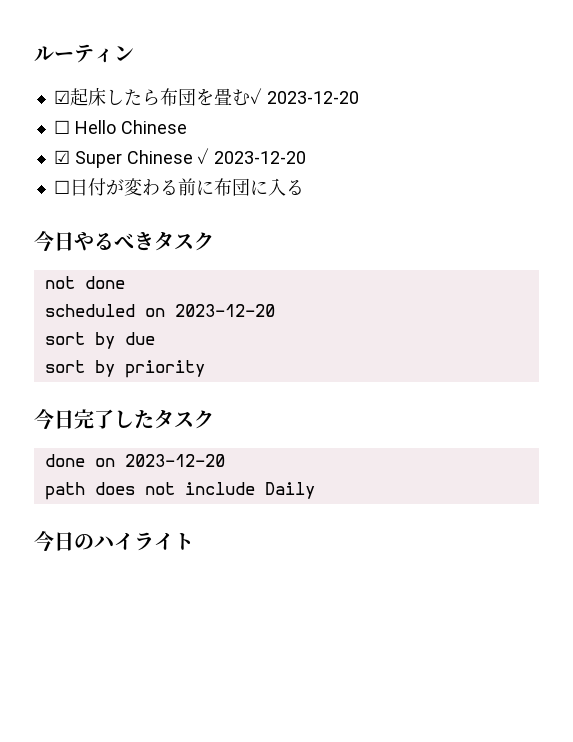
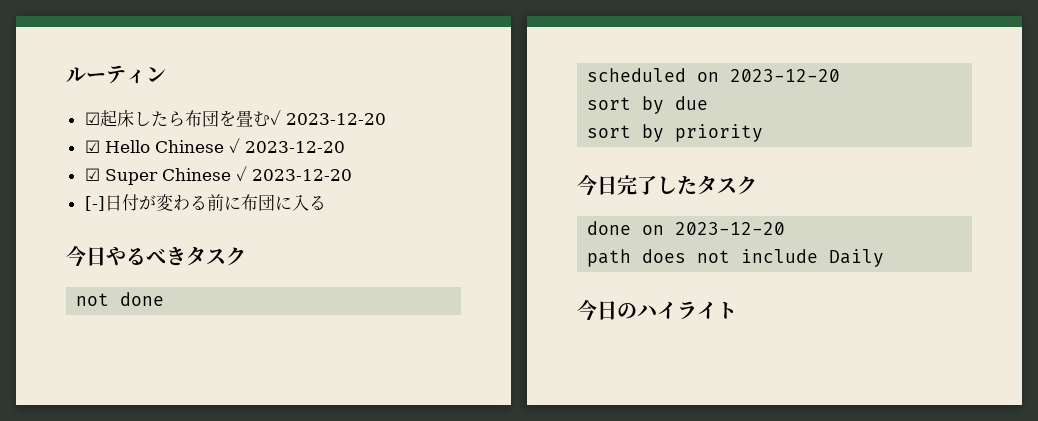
[53,120,70,134] ☐ -> [84,140,100,153] ☑
(187, 127) none -> [228,138,345,153] ✓ 2023-12-20
[53,180,70,194] ☐ -> [84,196,105,211] [-]

